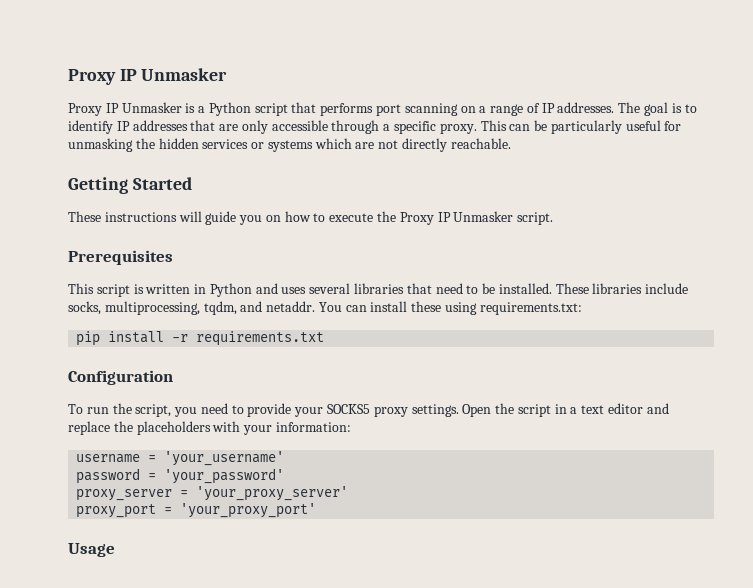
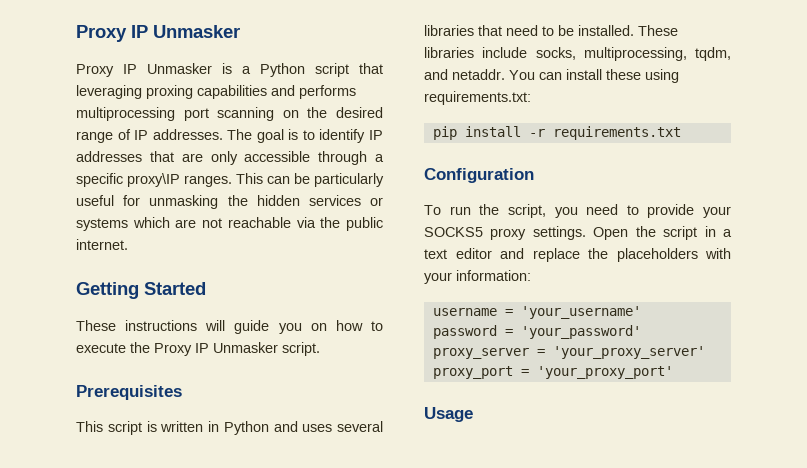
[320,103,374,116] performs -> [76,85,356,99] [76,107,175,121] leveraging proxing capabilities and performs multiprocessing
[479,106,487,113] a -> [307,107,383,118] the desired
[439,123,477,134] proxy. -> [127,173,232,187] proxy\IP ranges.
[402,138,511,152] directly reachable. -> [227,217,384,231] [76,239,128,250] reachable via the public internet.

